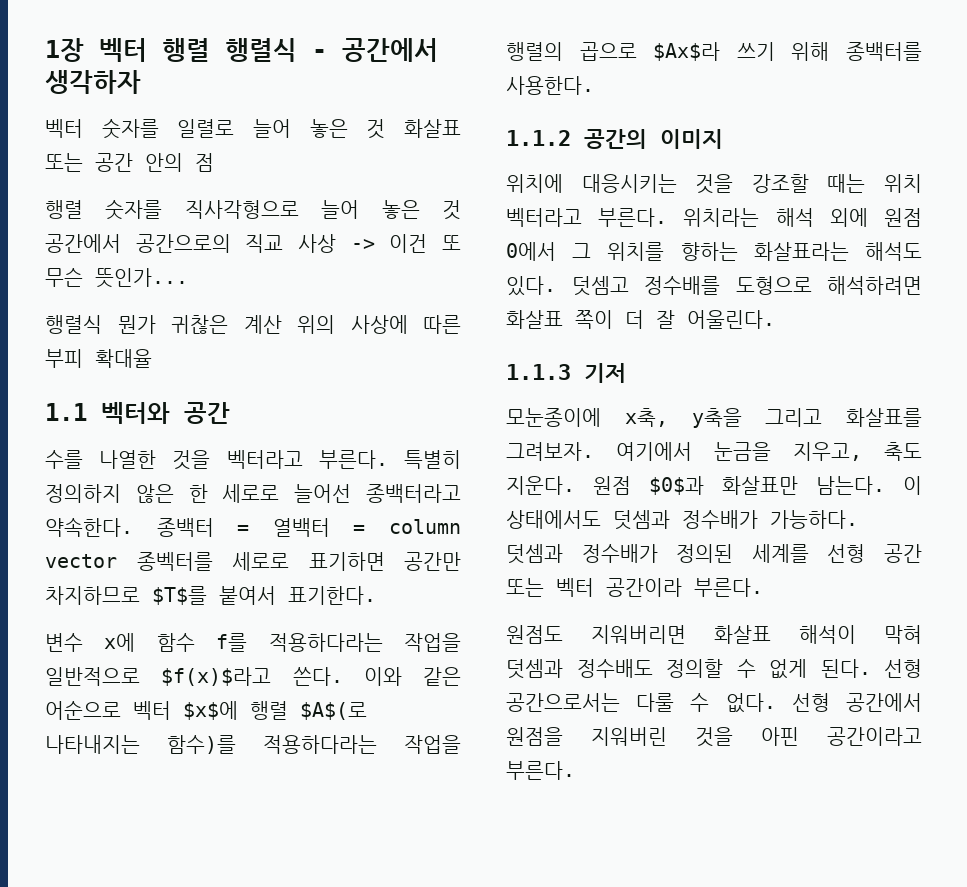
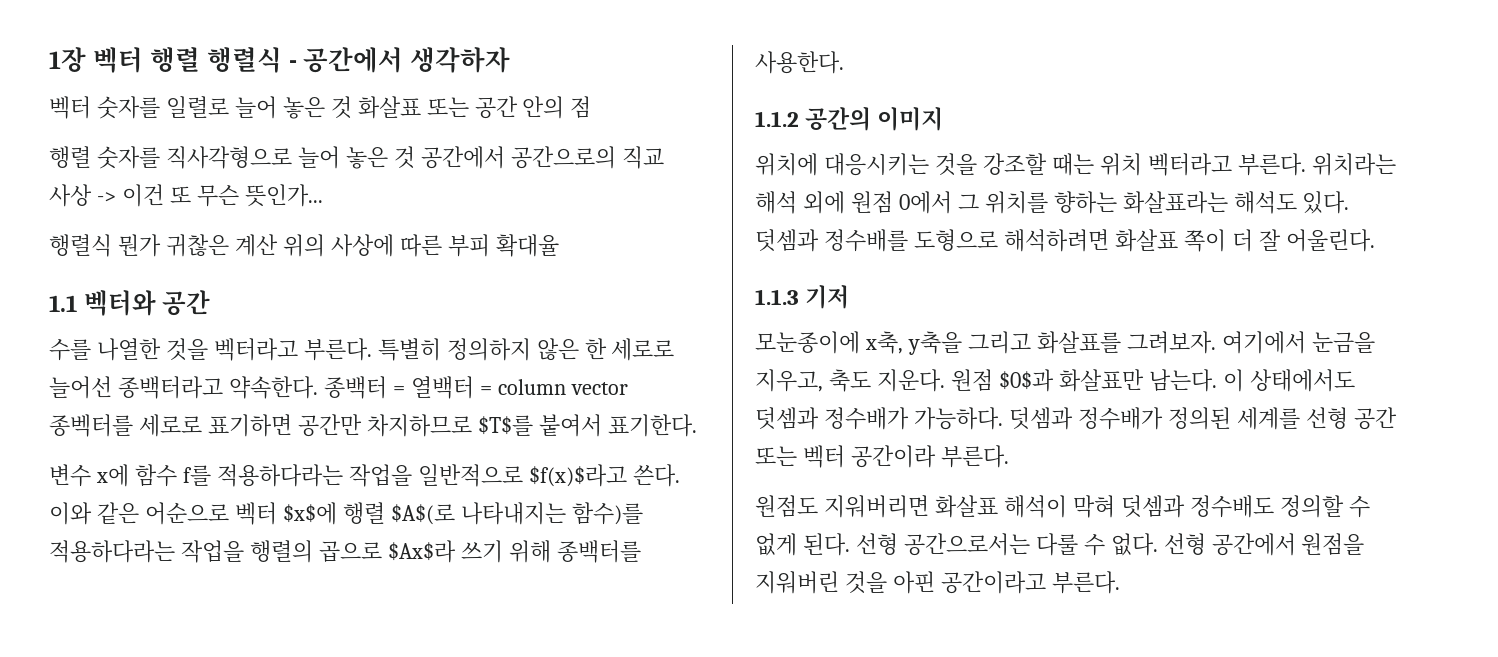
[571,276,629,296] 덧셈고 -> [755,229,819,252] 덧셈과

